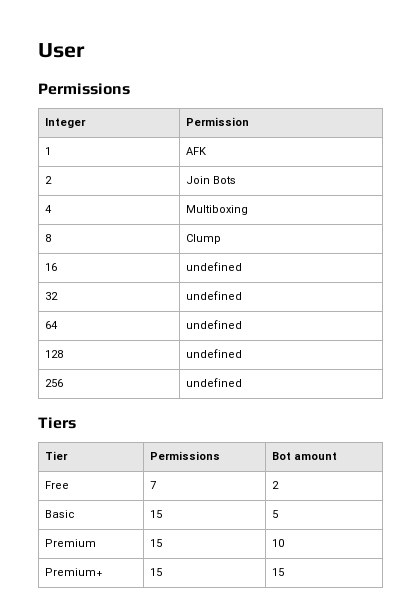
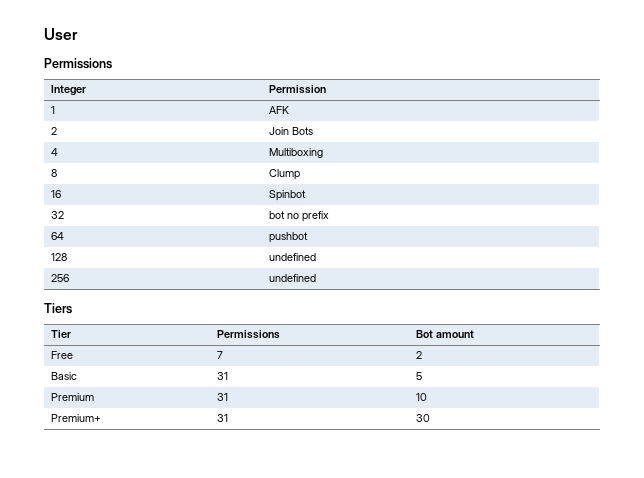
[185,262,242,271] undefined -> [268,190,306,201] Spinbot
[185,291,242,300] undefined -> [268,211,329,222] bot no prefix
[185,320,242,329] undefined -> [268,232,308,243] pushbot
[149,510,162,518] 15 -> [216,372,228,380] 31
[149,539,162,547] 15 -> [216,393,228,401] 31
[149,568,162,576] [271,568,284,576] 15 | 15 -> [216,414,228,422] [415,414,430,422] 31 | 30

